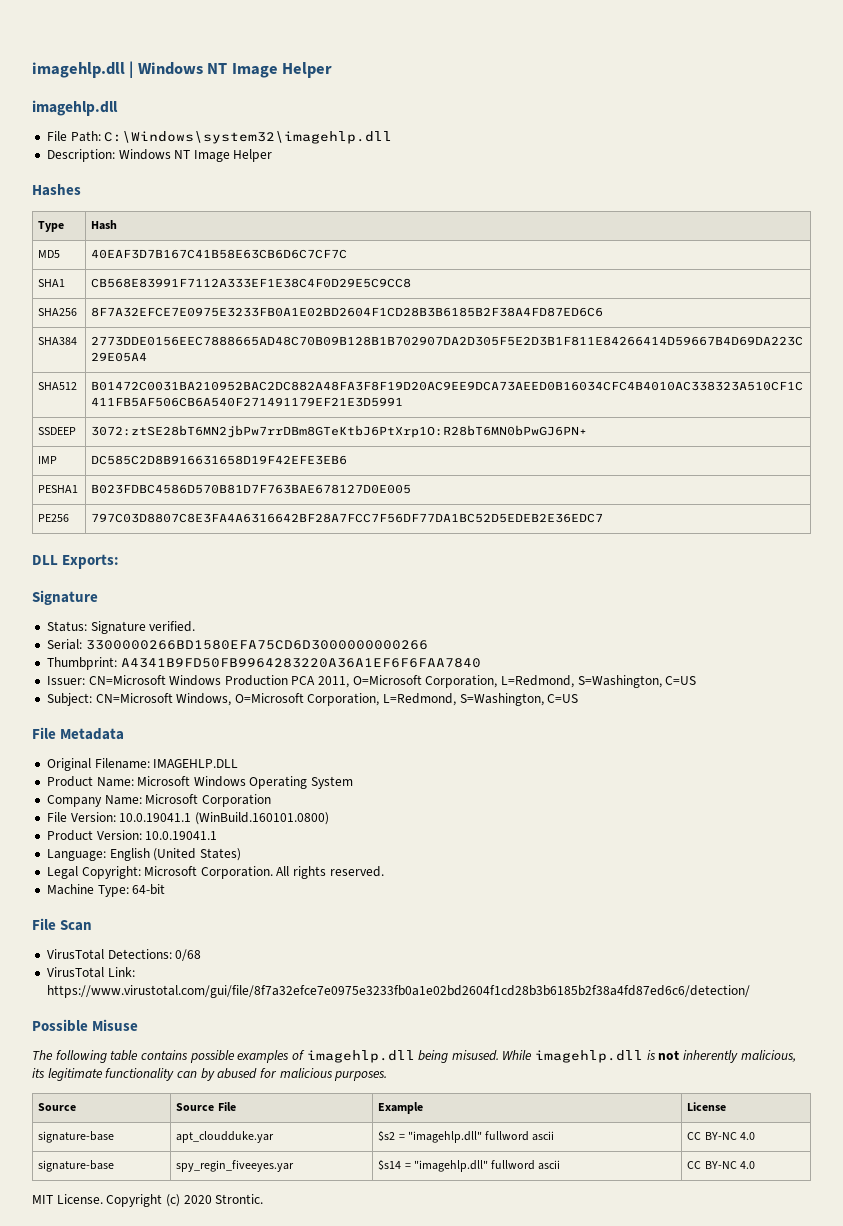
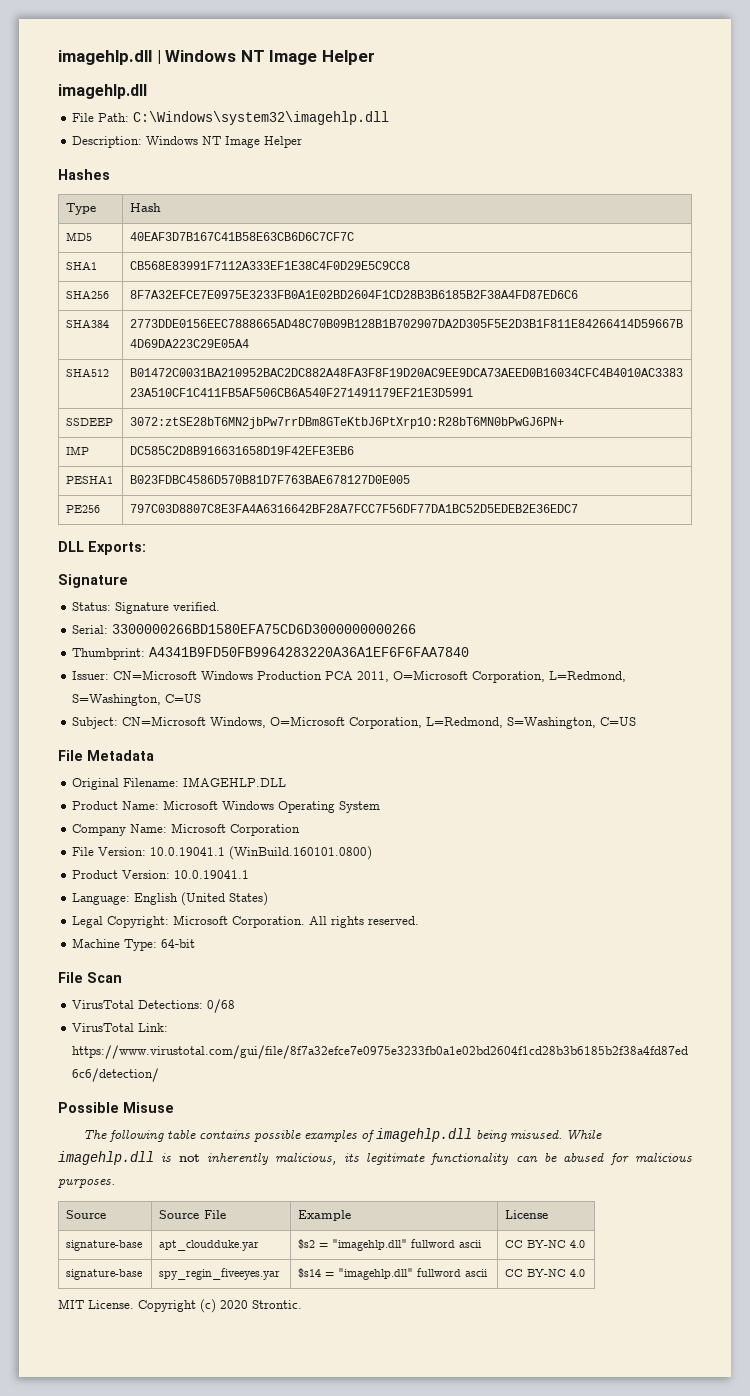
[200,1068,215,1081] by -> [544,1153,557,1162] be

